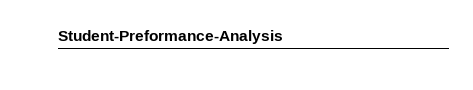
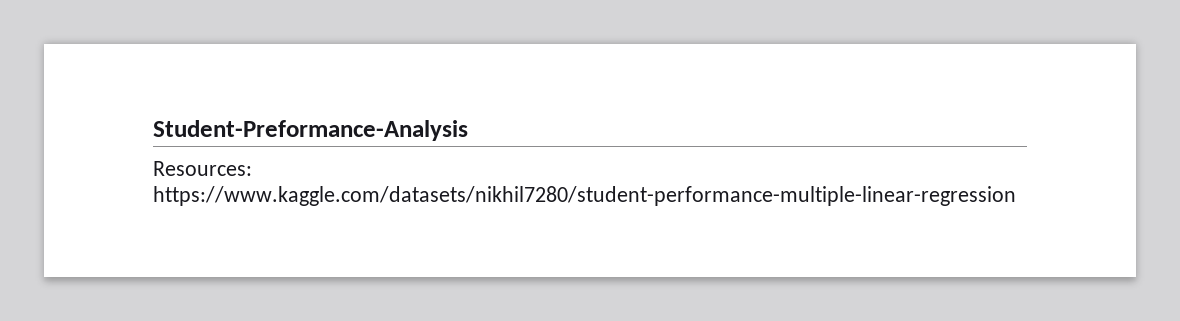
(283, 37) none -> [153,161,252,176] [153,186,1016,206] // Resources: https://www.kaggle.com/datasets/nikhil7280/student-performance-multiple-linear-regression

